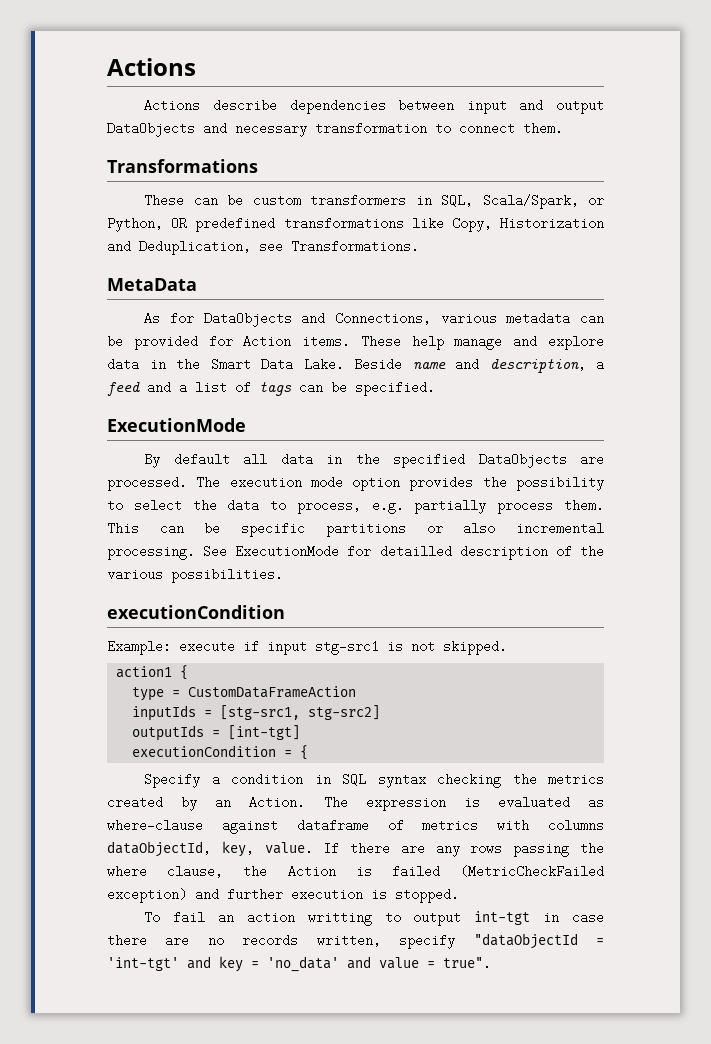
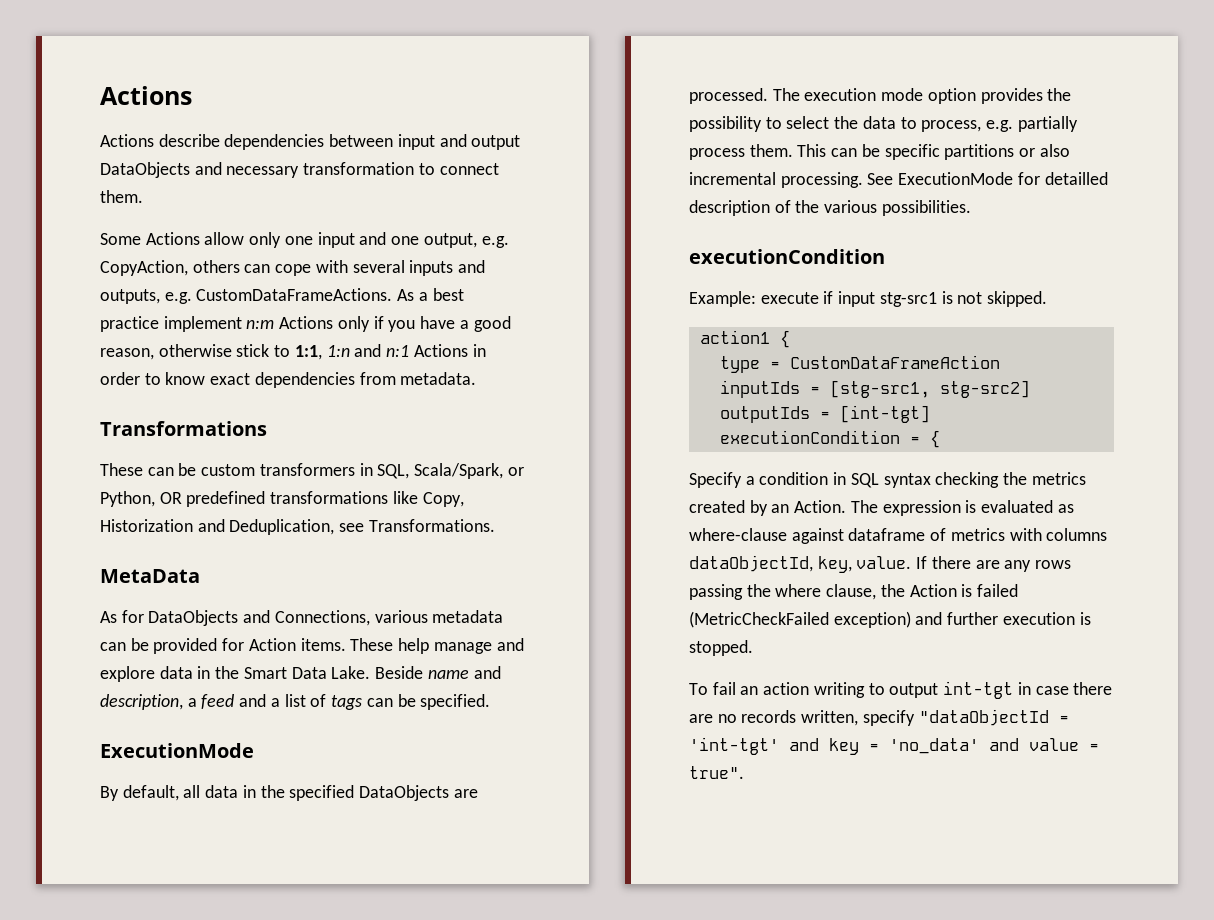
(563, 128) none -> [100,232,509,248] [100,260,486,276] [100,288,464,304] [100,316,511,332] [100,344,486,360] [100,372,477,388] // Some Actions allow only one input and one output, e.g. CopyAction, others can cope with several inputs and outputs, e.g. CustomDataFrameActions. As a best practice implement n:m Actions only if you have a good reason, otherwise stick to 1:1, 1:n and n:1 Actions in order to know exact dependencies from metadata.
[173,453,230,466] default -> [122,785,179,801] default,
[307,913,372,926] writting -> [813,682,865,698] writing

